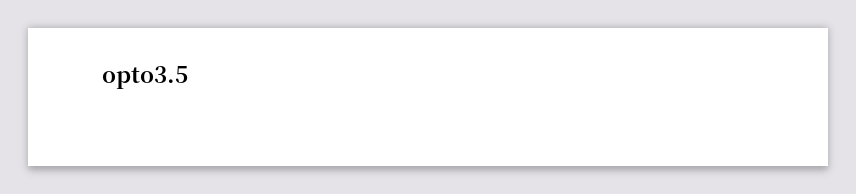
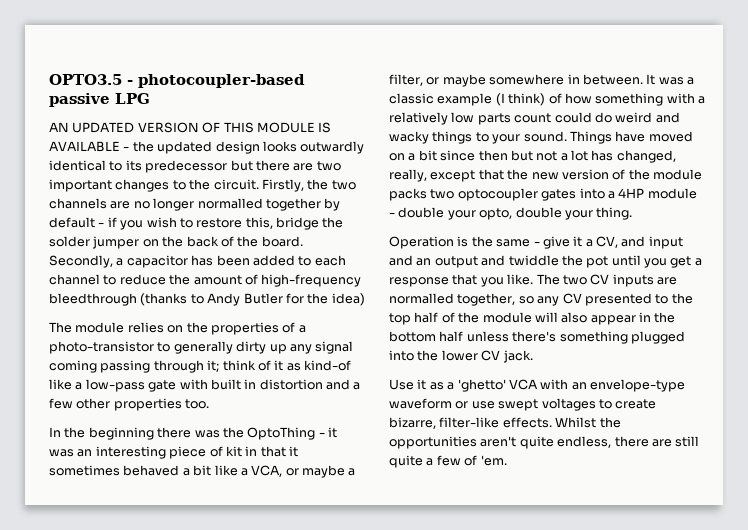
[102,66,188,89] opto3.5 -> [49,74,305,88] [49,93,150,107] [49,122,332,133] [49,141,365,154] [49,160,341,173] [49,179,356,192] [49,198,341,211] [49,217,344,230] [49,236,303,249] [49,255,346,268] [49,274,362,287] [49,293,365,306] [49,322,306,335] [49,341,354,354] [49,360,351,373] [49,379,361,392] [49,398,210,411] [49,427,337,440] [49,446,298,459] [49,465,356,478] [389,74,694,87] [389,93,705,106] [389,112,680,125] [389,131,693,144] [389,150,676,163] [389,169,702,182] [389,188,697,201] [389,207,633,220] [389,236,683,249] [389,255,702,268] [389,274,677,287] [389,293,693,306] [389,312,676,325] [389,331,685,344] [389,350,533,363] [389,379,685,392] [389,398,657,411] [389,417,621,429] [389,436,700,449] [389,455,507,468] OPTO3.5 - photocoupler-based passive LPG // AN UPDATED VERSION OF THIS MODULE IS AVAILABLE - the updated design looks outwardly identical to its predecessor but there are two important changes to the circuit. Firstly, the two channels are no longer normalled together by default - if you wish to restore this, bridge the solder jumper on the back of the board. Secondly, a capacitor has been added to each channel to reduce the amount of high-frequency bleedthrough (thanks to Andy Butler for the idea) // The module relies on the properties of a photo-transistor to generally dirty up any signal coming passing through it; think of it as kind-of like a low-pass gate with built in distortion and a few other properties too. // In the beginning there was the OptoThing - it was an interesting piece of kit in that it sometimes behaved a bit like a VCA, or maybe a filter, or maybe somewhere in between. It was a classic example (I think) of how something with a relatively low parts count could do weird and wacky things to your sound. Things have moved on a bit since then but not a lot has changed, really, except that the new version of the module packs two optocoupler gates into a 4HP module - double your opto, double your thing. // Operation is the same - give it a CV, and input and an output and twiddle the pot until you get a response that you like. The two CV inputs are normalled together, so any CV presented to the top half of the module will also appear in the bottom half unless there's something plugged into the lower CV jack. // Use it as a 'ghetto' VCA with an envelope-type waveform or use swept voltages to create bizarre, filter-like effects. Whilst the opportunities aren't quite endless, there are still quite a few of 'em.

